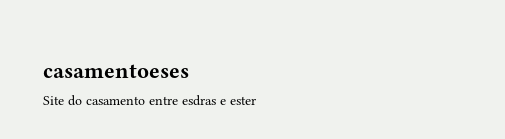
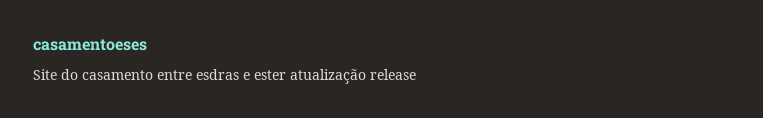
(256, 100) none -> [290,69,416,84] atualização release

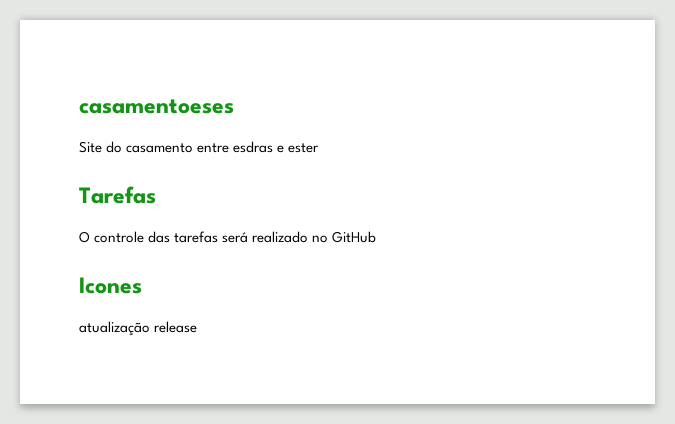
(286, 75) none -> [79,186,156,204] [79,231,377,243] [79,277,142,294] // Tarefas // O controle das tarefas será realizado no GitHub // Icones //

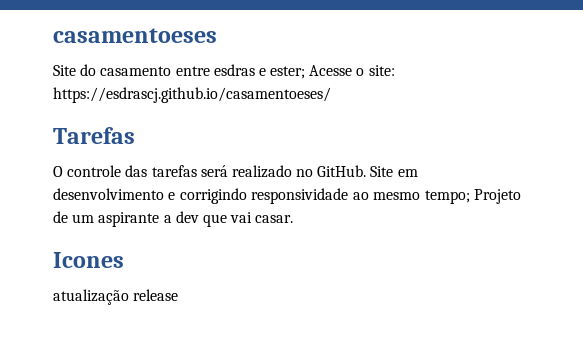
[288,143,320,153] ester -> [270,65,395,79] [53,87,331,103] ester; Acesse o site: https://esdrascj.github.io/casamentoeses/
[332,231,377,243] GitHub -> [317,165,418,177] [53,188,521,204] [53,211,294,227] GitHub. Site em desenvolvimento e corrigindo responsividade ao mesmo tempo; Projeto de um aspirante a dev que vai casar.

